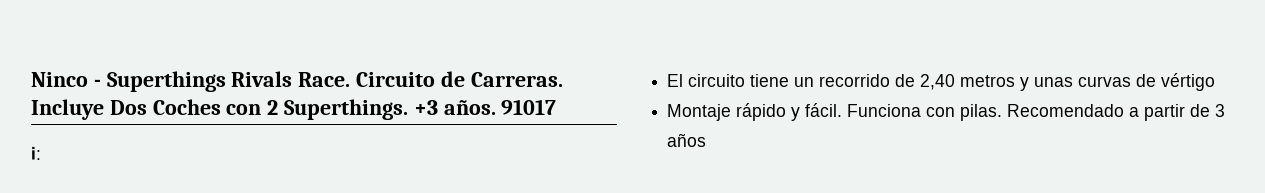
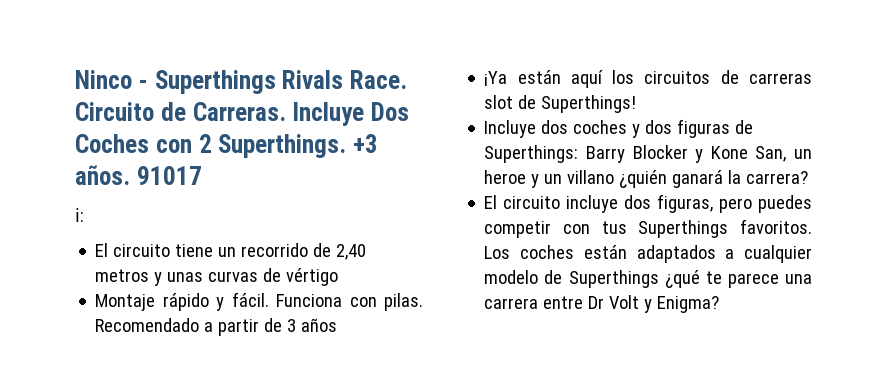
(707, 140) none -> [484,70,812,88] [484,95,637,113] [484,119,754,138] [484,145,812,163] [484,170,809,188] [484,194,812,213] [484,219,812,238] [484,245,812,263] [484,270,812,288] [484,295,720,313] // ¡Ya están aquí los circuitos de carreras slot de Superthings! // Incluye dos coches y dos figuras de Superthings: Barry Blocker y Kone San, un heroe y un villano ¿quién ganará la carrera? // El circuito incluye dos figuras, pero puedes competir con tus Superthings favoritos. Los coches están adaptados a cualquier modelo de Superthings ¿qué te parece una carrera entre Dr Volt y Enigma?

